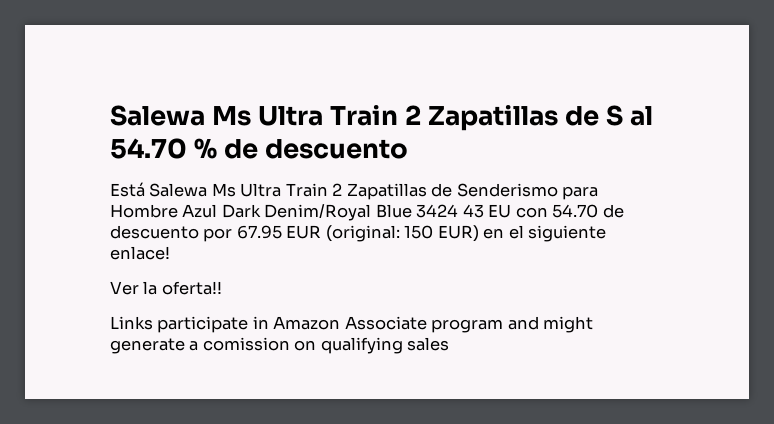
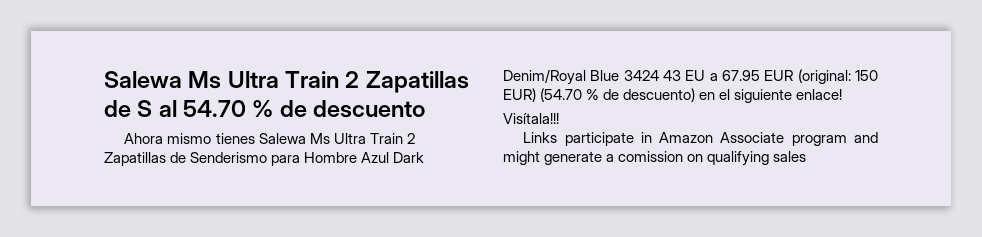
[110,182,145,197] Está -> [124,133,255,144] Ahora mismo tienes
[515,204,624,218] [110,225,233,242] con 54.70 de descuento por -> [709,73,718,81] a
(479, 233) none -> [540,88,696,102] (54.70 % de descuento)
[110,281,222,295] Ver la oferta!! -> [503,113,559,124] Visítala!!!

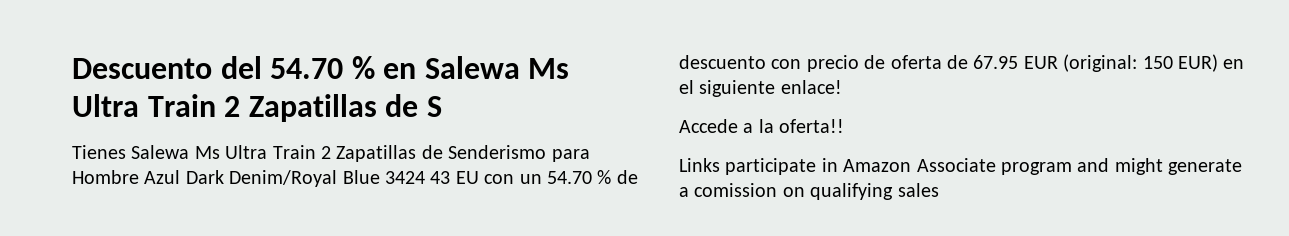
(104, 79) none -> [72,56,417,79] Descuento del 54.70 % en
[158,100,426,118] [124,133,255,144] al 54.70 % de descuento // Ahora mismo tienes -> [72,145,126,159] // Tienes
[709,73,718,81] a -> [484,170,638,184] [679,55,968,72] con un 54.70 % de descuento con precio de oferta de
[540,88,696,102] (54.70 % de descuento) -> (1218, 63) none
[503,113,559,124] Visítala!!! -> [679,119,845,133] Accede a la oferta!!

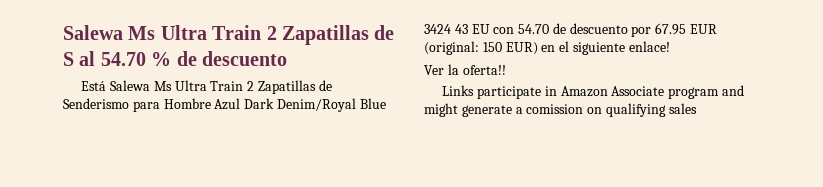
[72,56,417,79] Descuento del 54.70 % en -> (63, 32) none
[72,145,126,159] // Tienes -> [79,51,287,66] [81,81,107,91] al 54.70 % de descuento // Está
[519,170,638,184] [679,55,968,72] un 54.70 % de descuento con precio de oferta de -> [518,23,652,37] 54.70 de descuento por
[679,119,754,133] Accede a -> [424,65,444,75] Ver

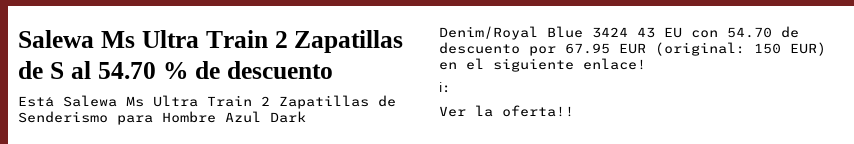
(670, 46) none -> [439,82,451,93] // ℹ:
[442,85,744,99] [424,103,697,117] // Links participate in Amazon Associate program and might generate a comission on qualifying sales -> (574, 111) none

